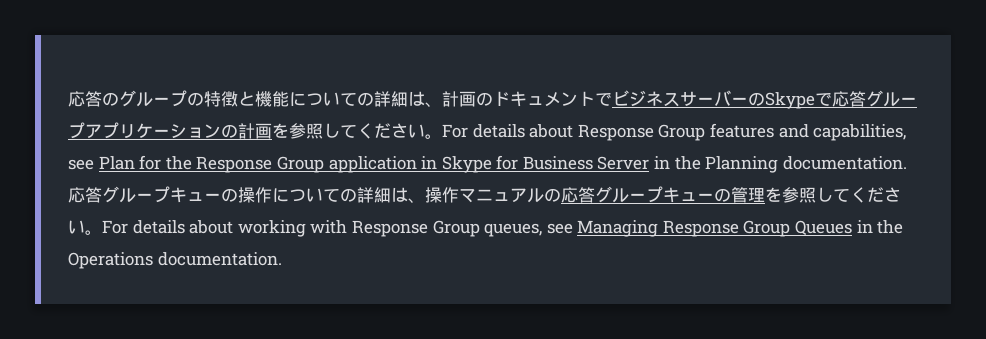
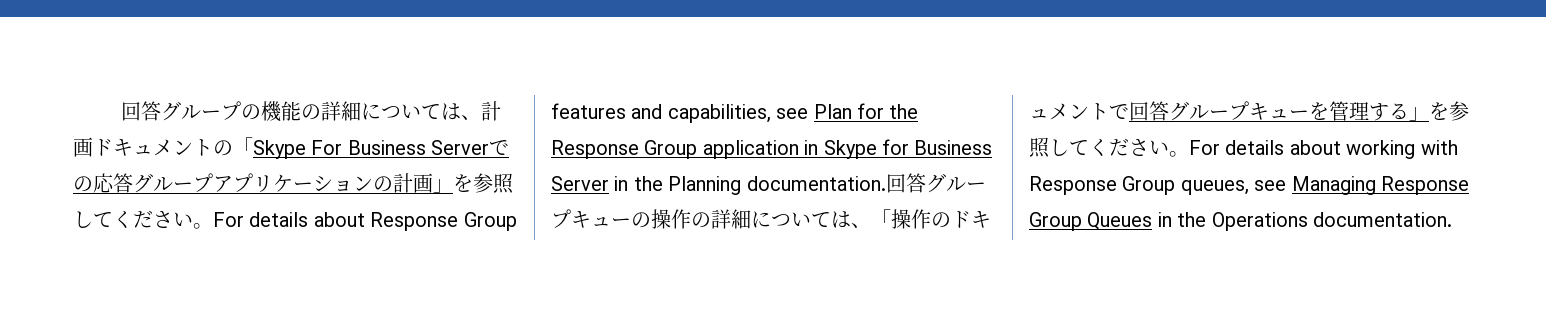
[68,91,119,107] 応答の -> [121,101,162,121] 回答
[204,91,408,107] 特徴と機能についての詳細 -> [261,101,442,122] 機能の詳細について
[476,90,832,109] のドキュメントでビジネスサーバーのSkypeで -> [93,137,510,159] [73,176,93,192] ドキュメントの「Skype For Business Serverでの
(272, 131) none -> [433,179,453,193] 」
[68,187,85,203] 応 -> [885,174,906,193] 回
[272,186,765,203] についての詳細は、操作マニュアルの応答グループキューの管理 -> [691,209,991,229] [1029,101,1429,121] の詳細については、「操作のドキュメントで回答グループキューを管理する」

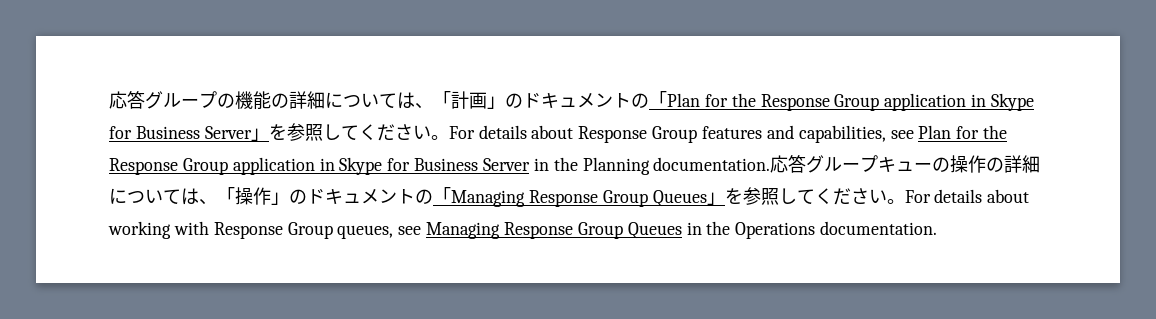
[121,102,142,121] 回 -> [109,91,127,109] 応
[481,101,502,121] [73,137,510,159] [73,173,433,193] 計画ドキュメントの「Skype For Business Serverでの応答グループアプリケーションの計画 -> [433,91,1035,111] [109,126,252,139] 「計画」のドキュメントの「Plan for the Response Group application in Skype for Business Server
[885,174,906,193] 回 -> [770,155,789,173] 応
[931,211,991,228] [1029,101,1409,121] のドキュメントで回答グループキューを管理する -> [271,187,707,207] 」のドキュメントの「Managing Response Group Queues

